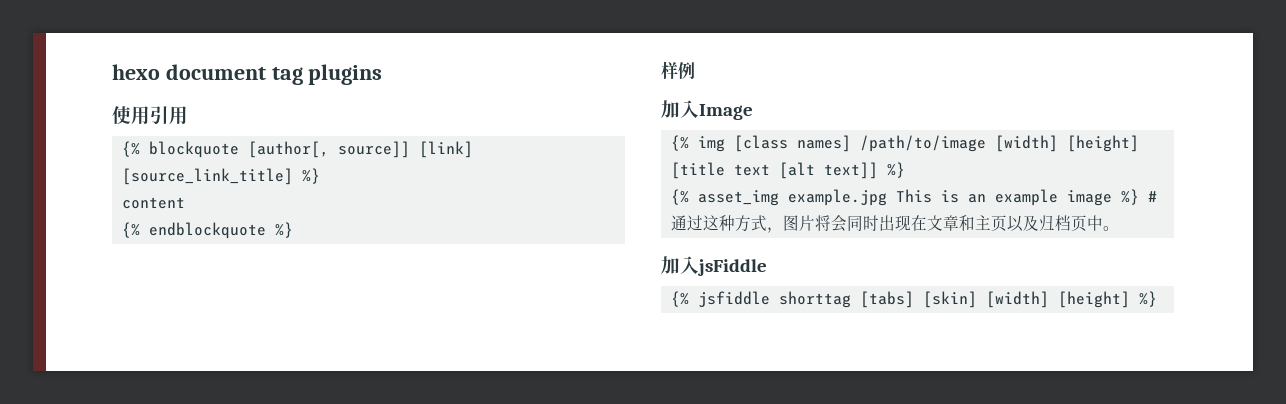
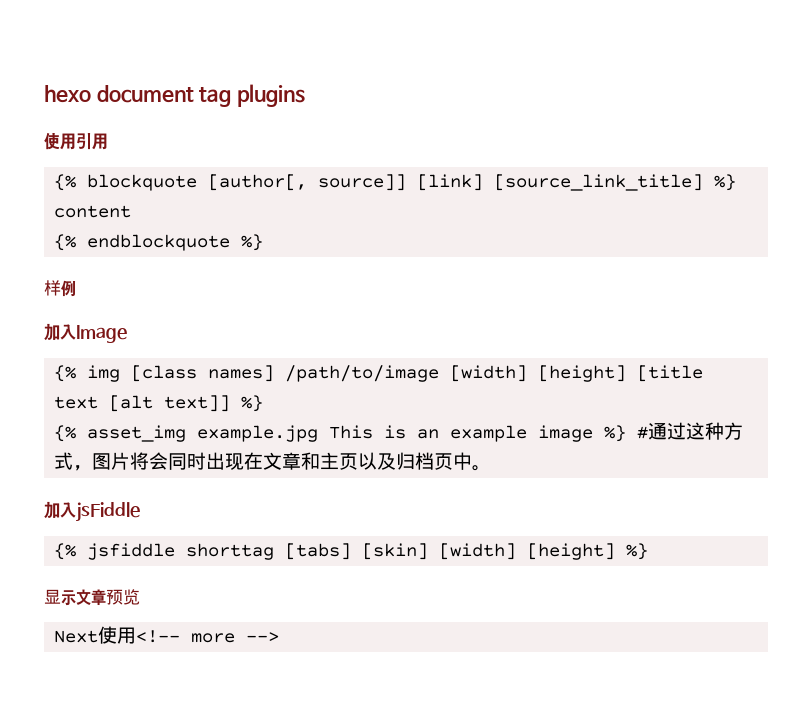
(1158, 299) none -> [44,589,140,606] [54,626,280,644] // 显示文章预览 // Next使用<!-- more -->

